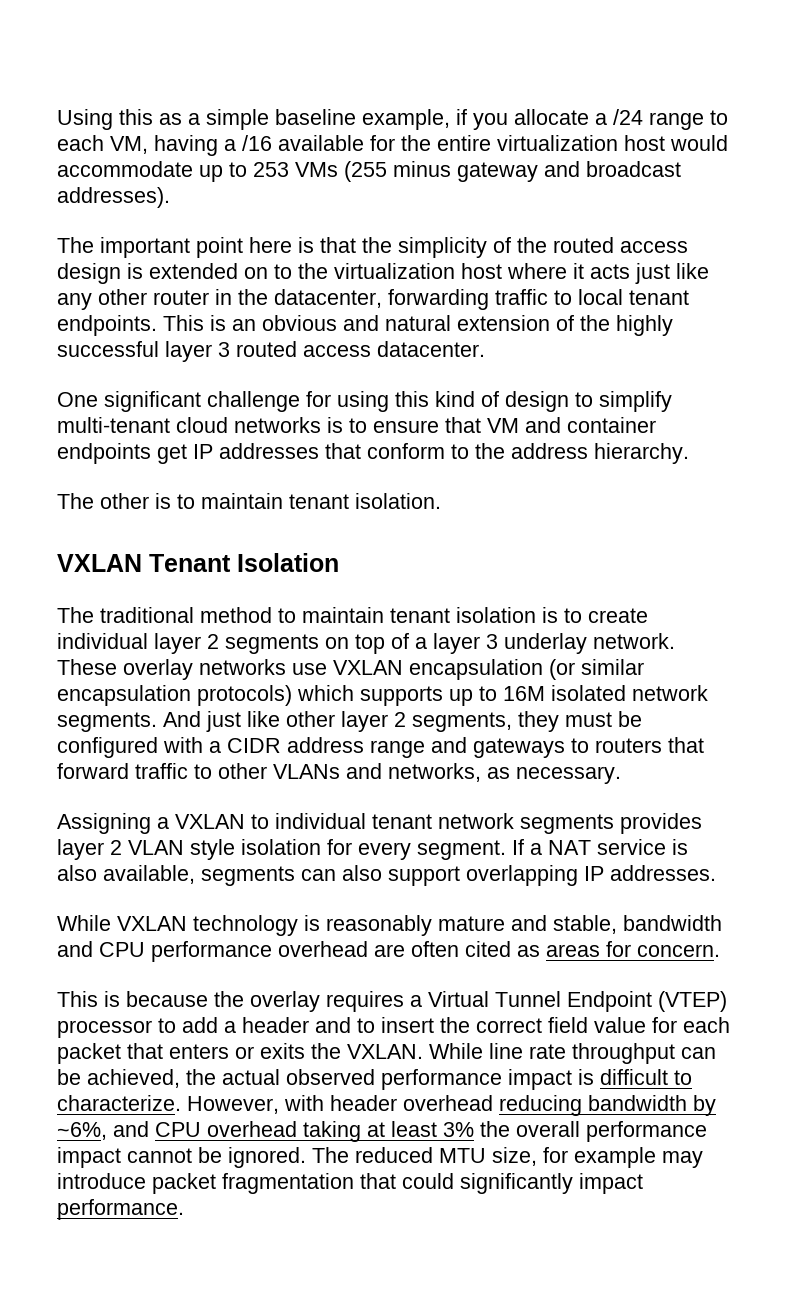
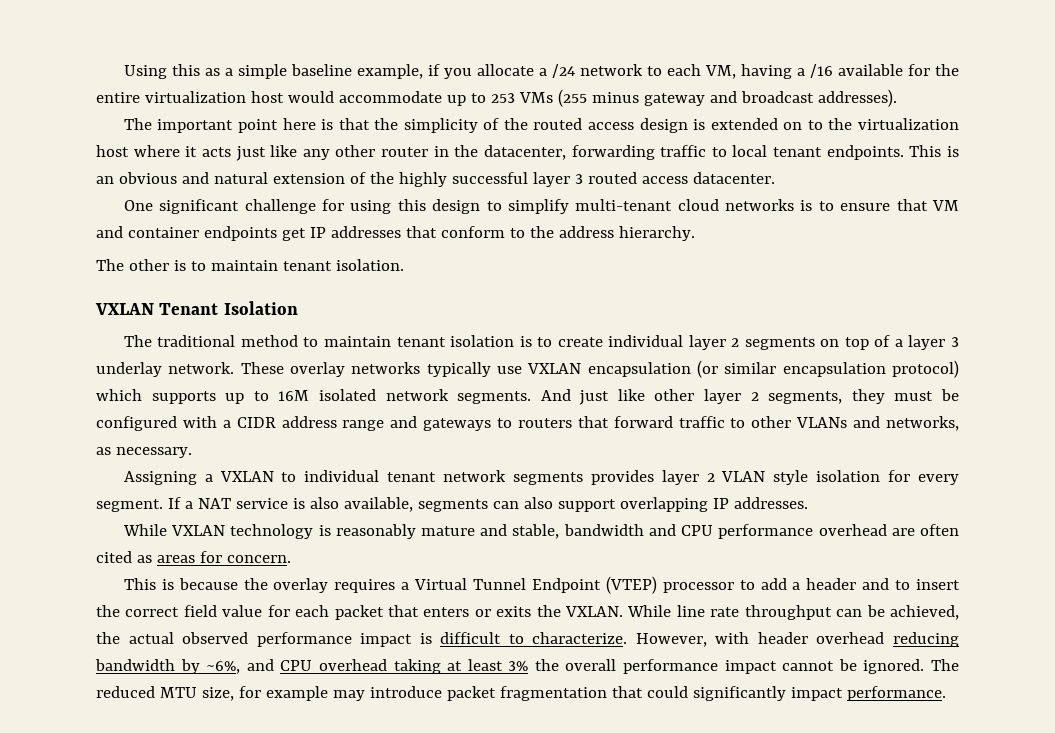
[649,112,704,130] range -> [579,64,643,76] network
[435,391,499,407] kind of -> (426, 205) none
(286, 667) none -> [426,362,491,377] typically
[197,685,292,706] protocols) -> [892,360,959,378] protocol)

